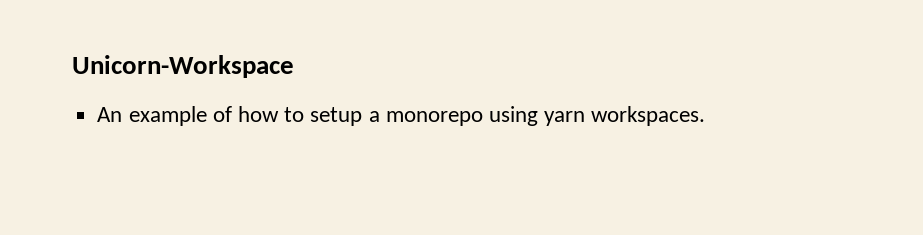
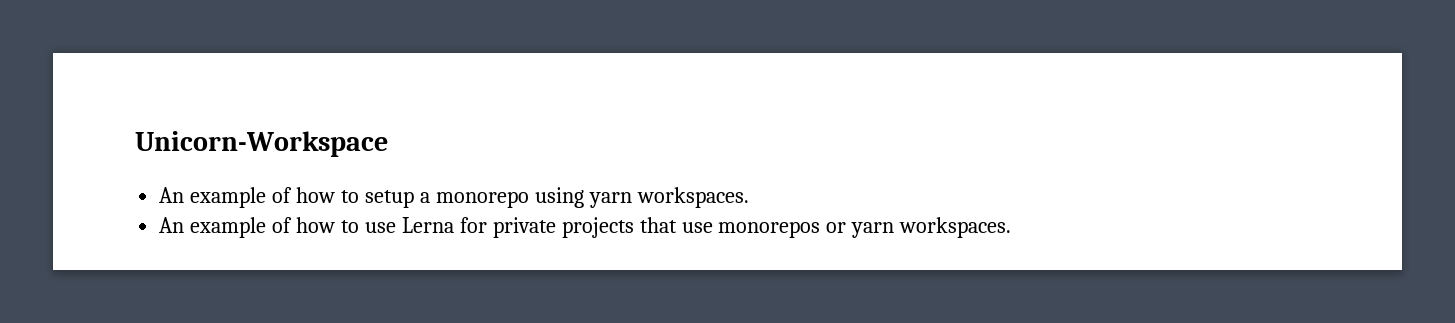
(706, 116) none -> [159,217,1012,238] // An example of how to use Lerna for private projects that use monorepos or yarn workspaces.

